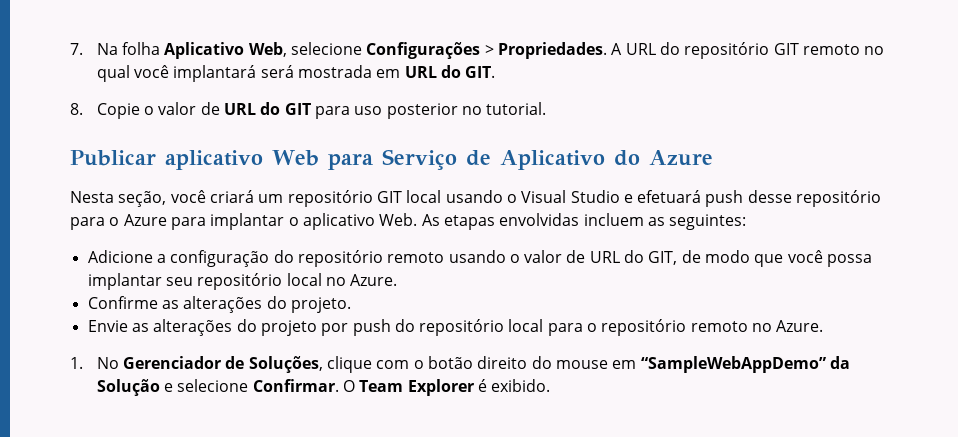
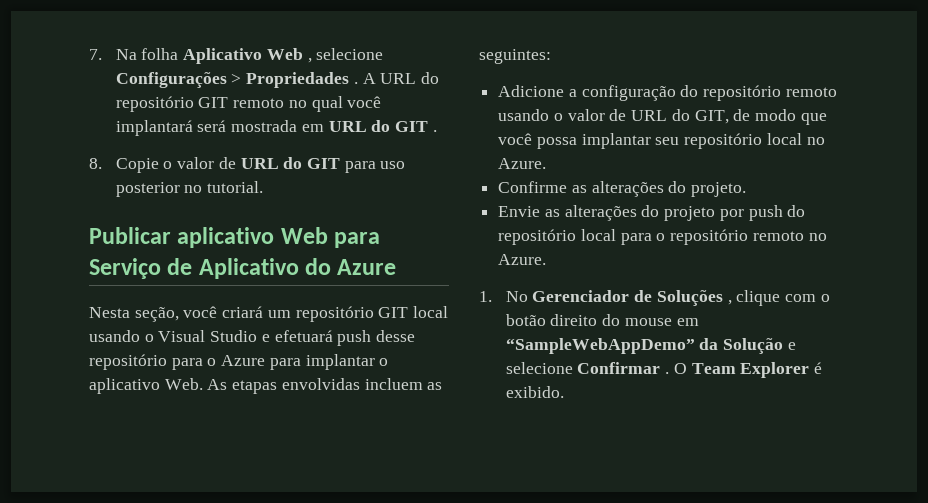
[248,42,287,57] Web, -> [266,48,312,63] Web ,
[497,42,607,59] Propriedades. -> [246,72,358,88] Propriedades .
[465,66,496,78] GIT. -> [394,121,437,132] GIT .
[248,356,323,373] Soluções, -> [656,290,732,306] Soluções ,
[252,379,339,392] Confirmar. -> [577,362,670,374] Confirmar .

